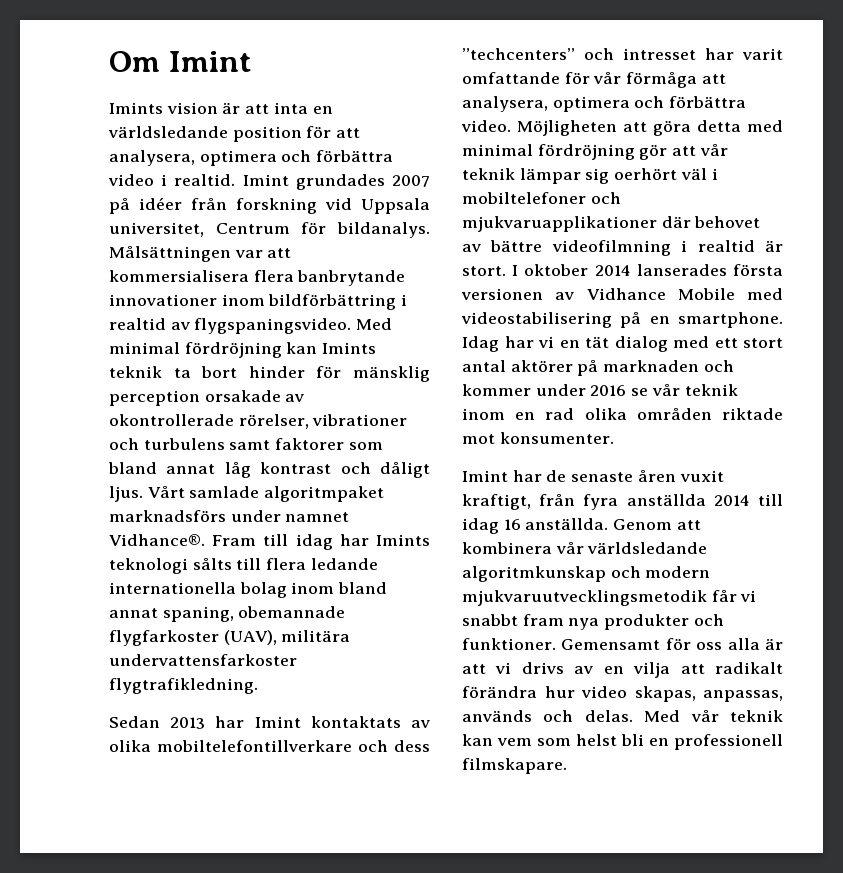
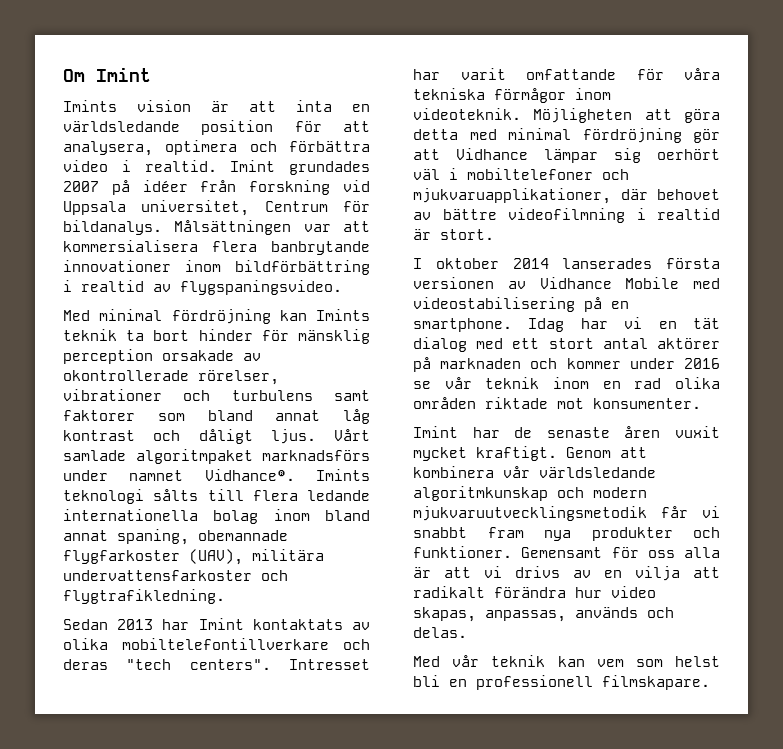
(352, 326) none -> (342, 287) //
[212,534,369,550] Fram till idag har -> (295, 475) none
(297, 660) none -> [261,570,288,581] och
[394,740,430,752] [462,48,783,60] [462,72,726,88] [462,96,747,112] [461,120,511,132] dess ”techcenters” och intresset har varit omfattande för vår förmåga att analysera, optimera och förbättra video. -> [63,659,370,670] [413,68,720,80] [413,88,611,103] [413,108,521,120] deras "tech centers". Intresset har varit omfattande för våra tekniska förmågor inom videoteknik.
[699,144,728,156] [462,168,515,180] vår teknik -> [456,148,528,160] Vidhance
[462,216,657,232] mjukvaruapplikationer -> [413,188,611,204] mjukvaruapplikationer,
(506, 271) none -> (494, 234) //
[462,494,783,510] [462,518,609,534] kraftigt, från fyra anställda 2014 till idag 16 anställda. -> [413,446,557,461] mycket kraftigt.
(633, 716) none -> (467, 632) //

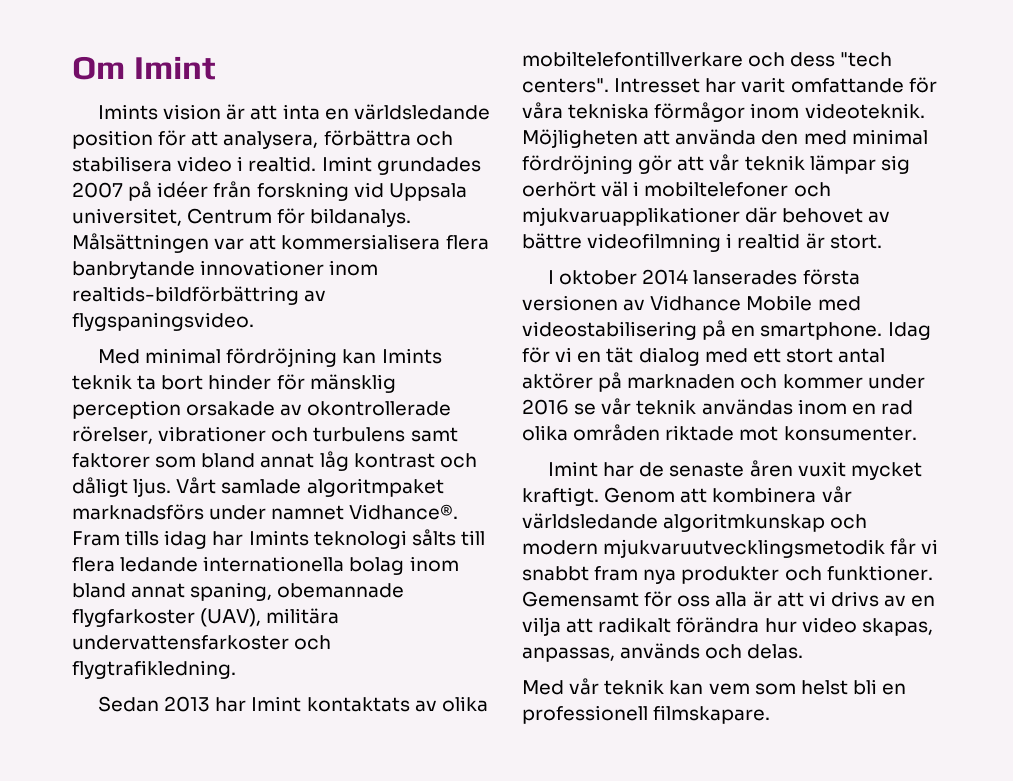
[165,140,370,155] optimera och förbättra -> [323,130,453,146] [72,156,172,172] förbättra och stabilisera
[235,260,370,275] [63,280,144,292] bildförbättring i realtid -> [72,286,299,305] realtids-bildförbättring
(295, 475) none -> [72,530,244,549] Fram tills idag har
[63,659,108,670] deras -> [790,52,836,67] dess
[684,109,720,123] [413,129,458,140] göra detta -> [675,129,799,145] använda den
[456,148,528,160] Vidhance -> [709,154,805,171] vår teknik
[413,188,611,204] mjukvaruapplikationer, -> [522,207,740,226] mjukvaruapplikationer
[580,318,608,329] har -> [522,347,550,363] för
(540, 383) none -> [701,399,793,415] användas

